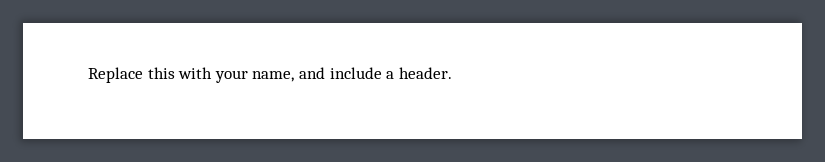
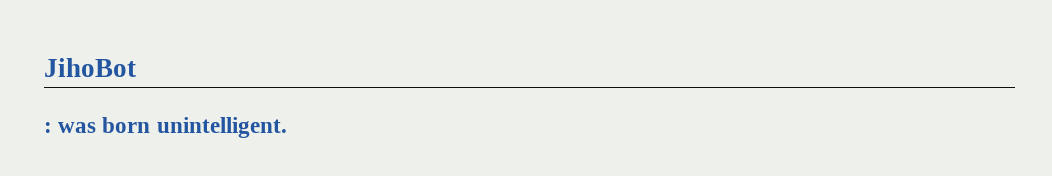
[88,67,452,83] Replace this with your name, and include a header. -> [44,58,136,77] [44,117,287,138] JihoBot // : was born unintelligent.

